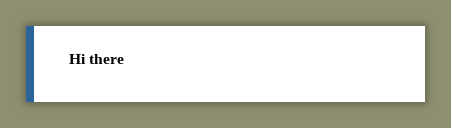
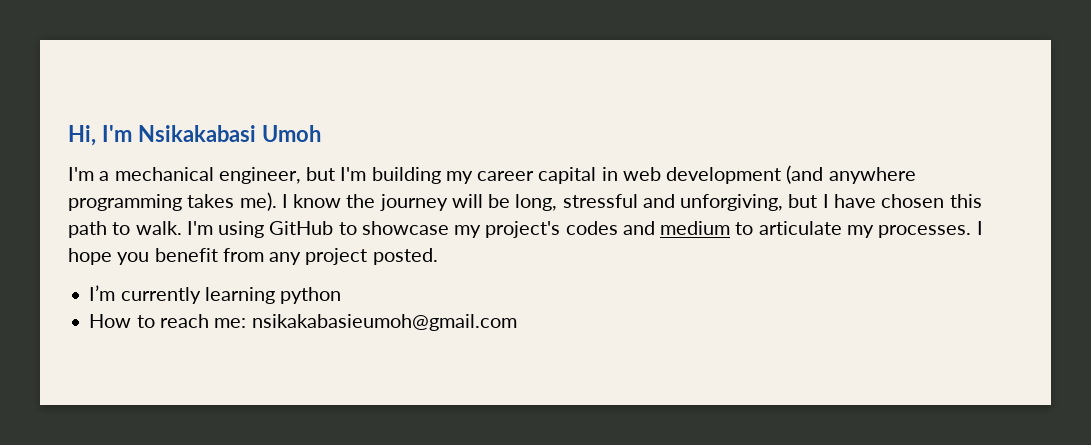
[69,54,125,64] Hi there -> [68,125,321,146] [68,165,916,184] [68,192,982,211] [68,221,983,238] [68,248,438,265] [89,285,342,304] [89,314,517,331] Hi, I'm Nsikakabasi Umoh // I'm a mechanical engineer, but I'm building my career capital in web development (and anywhere programming takes me). I know the journey will be long, stressful and unforgiving, but I have chosen this path to walk. I'm using GitHub to showcase my project's codes and medium to articulate my processes. I hope you benefit from any project posted. // I’m currently learning python // How to reach me: nsikakabasieumoh@gmail.com

